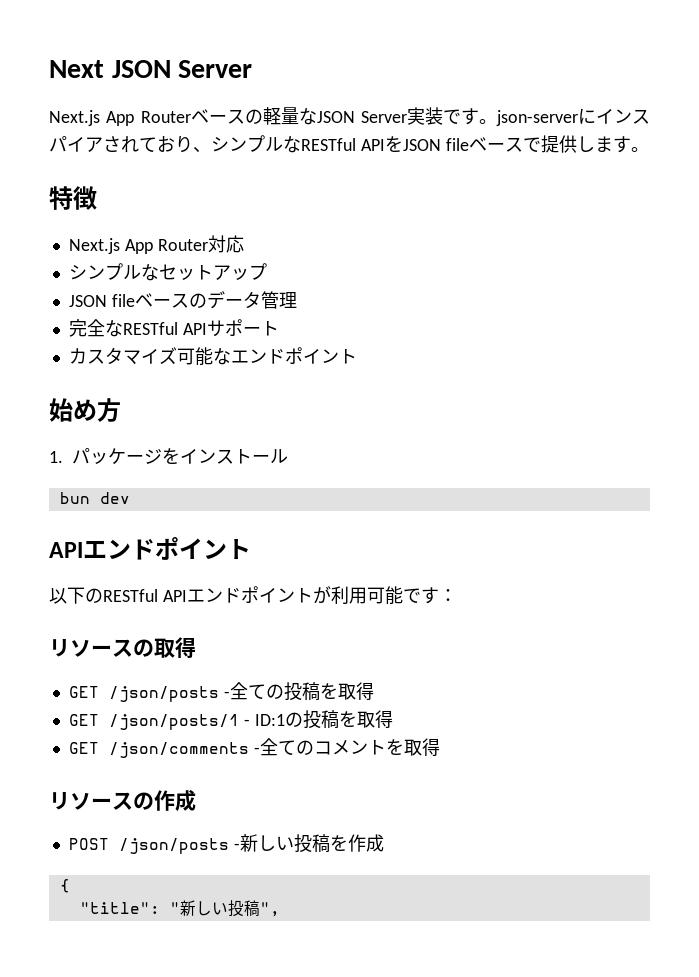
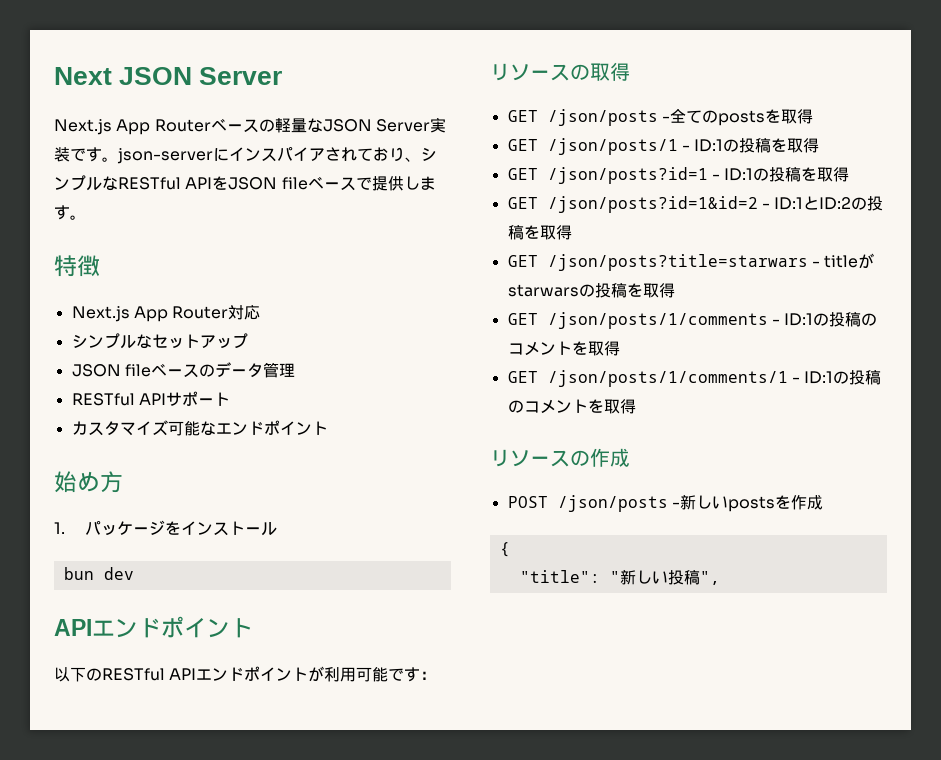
[68,319,123,337] 完全な -> (295, 370) none
[283,682,320,701] 投稿 -> [717,110,765,126] posts
[108,738,296,758] /json/comments -全て -> [547,167,850,184] [507,196,884,213] [507,225,572,240] [507,253,875,271] [507,283,675,298] [507,312,878,329] [507,341,620,356] [507,370,882,387] /json/posts?id=1 - ID:1の投稿を取得 // GET /json/posts?id=1&id=2 - ID:1とID:2の投稿を取得 // GET /json/posts?title=starwars - titleがstarwarsの投稿を取得 // GET /json/posts/1/comments - ID:1の投稿のコメントを取得 // GET /json/posts/1/comments/1 - ID:1の投稿
[293,834,330,853] 投稿 -> [727,496,775,512] posts

